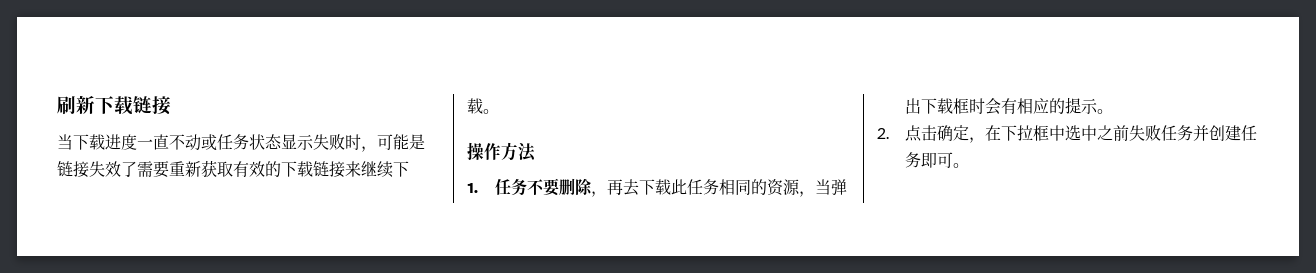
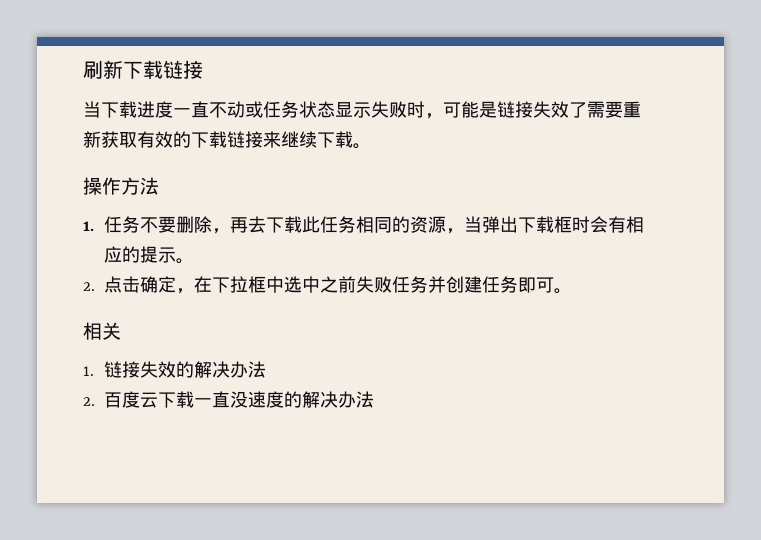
(969, 165) none -> [83,322,121,340] [83,361,267,378] [83,391,375,408] // 相关 // 1.链接失效的解决办法 // 2.百度云下载一直没速度的解决办法

